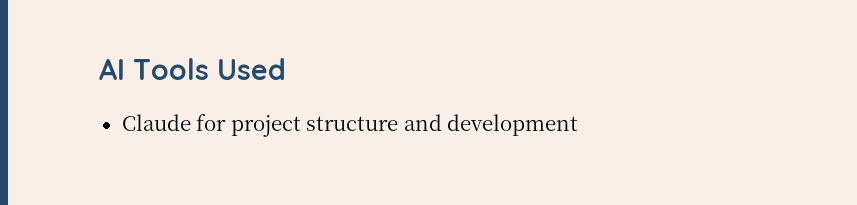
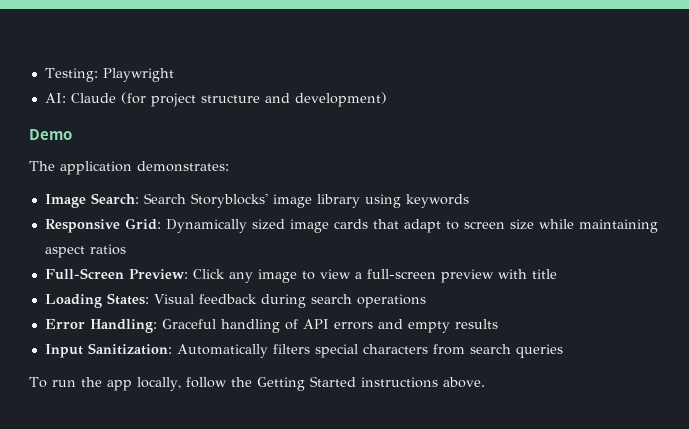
[99,58,286,80] [121,114,579,137] AI Tools Used // Claude for project structure and development -> [44,68,174,82] [44,92,387,107] [29,129,72,140] [29,161,229,175] [44,193,469,208] [44,218,658,233] [44,244,126,258] [44,268,557,283] [44,293,426,308] [44,319,498,333] [44,343,563,358] [29,376,485,391] Testing: Playwright // AI: Claude (for project structure and development) // Demo // The application demonstrates: // Image Search: Search Storyblocks' image library using keywords // Responsive Grid: Dynamically sized image cards that adapt to screen size while maintaining aspect ratios // Full-Screen Preview: Click any image to view a full-screen preview with title // Loading States: Visual feedback during search operations // Error Handling: Graceful handling of API errors and empty results // Input Sanitization: Automatically filters special characters from search queries // To run the app locally, follow the Getting Started instructions above.

